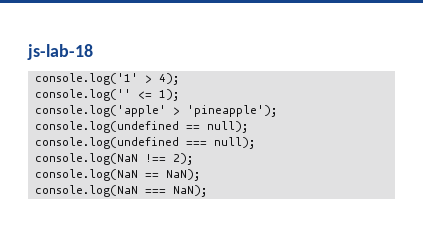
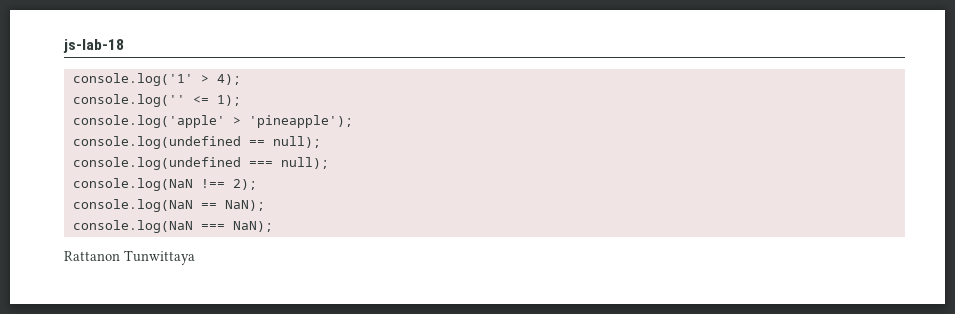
(208, 191) none -> [64,250,195,265] // Rattanon Tunwittaya

